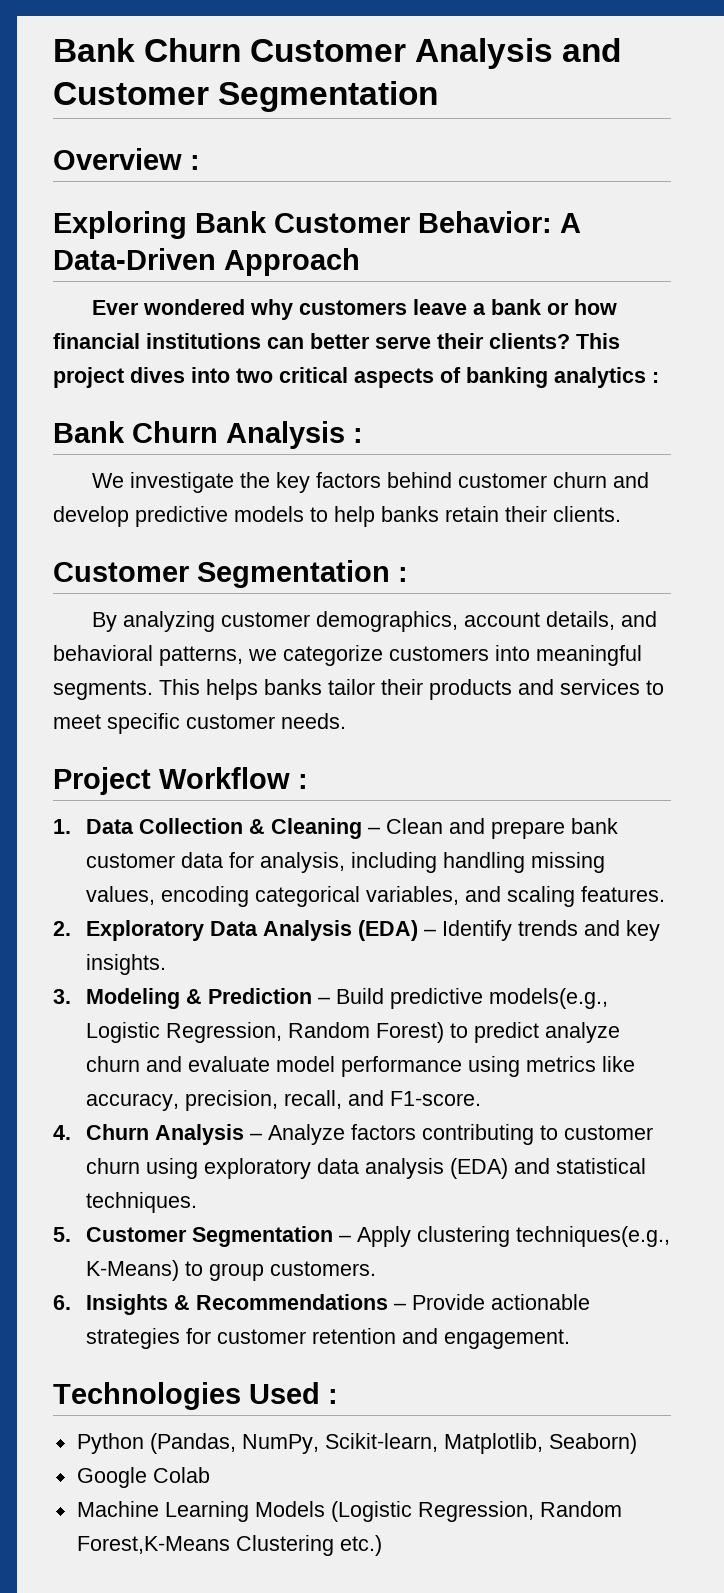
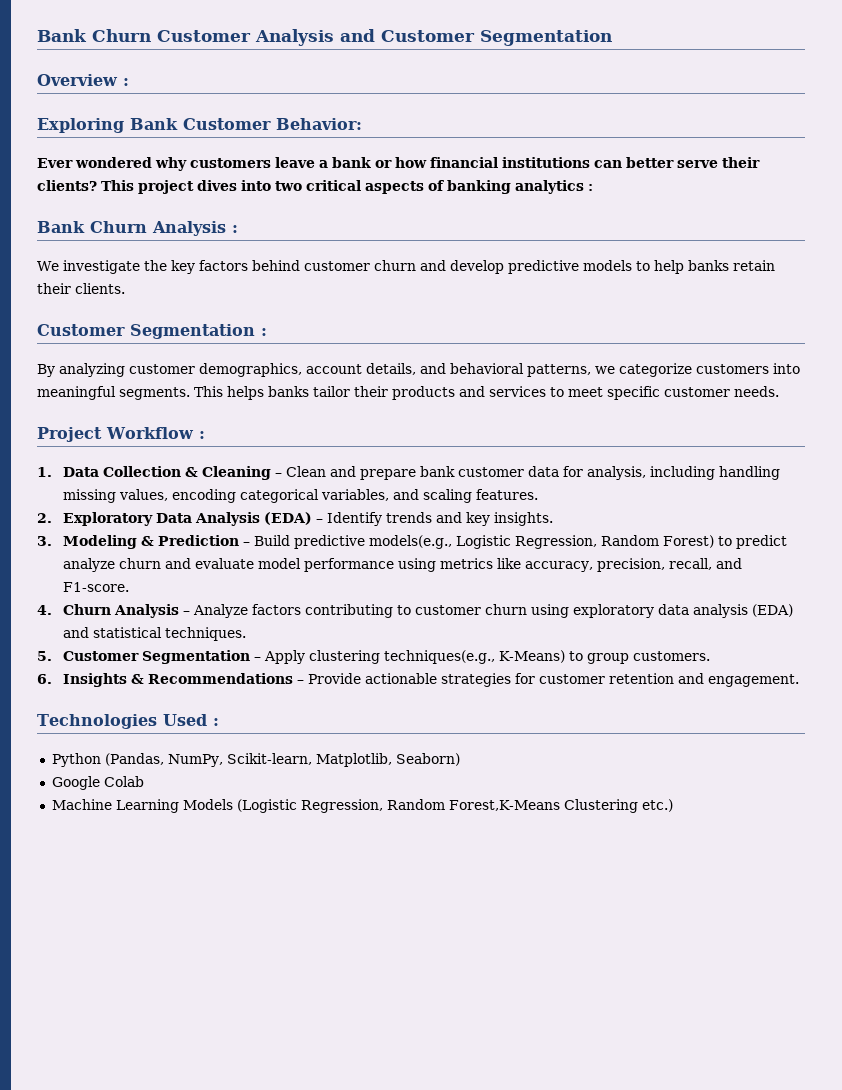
[560,213,581,233] [53,248,360,276] A Data-Driven Approach -> (362, 124) none

